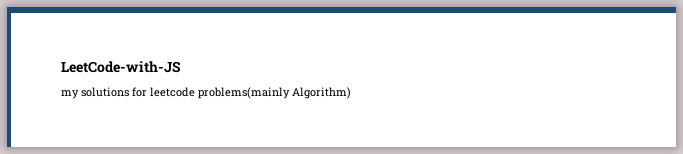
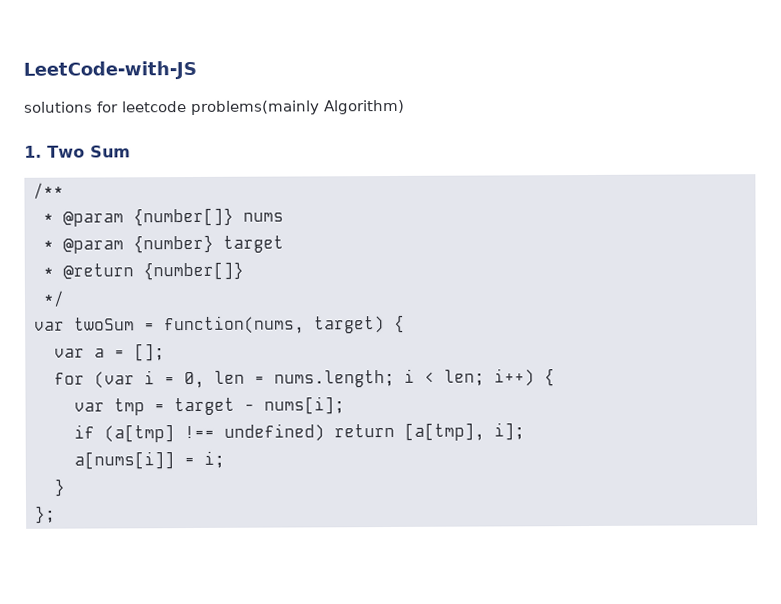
[61,90,79,99] my -> (197, 70) none
(351, 93) none -> [24,145,131,158] [33,182,64,199] [43,207,284,227] [43,234,284,254] [43,261,244,281] [43,290,65,307] [34,314,405,335] [54,343,165,362] [54,368,555,389] [74,396,345,416] [74,422,525,443] [74,450,225,470] [54,478,65,497] [35,505,56,524] // 1. Two Sum // /** // * @param {number[]} nums // * @param {number} target // * @return {number[]} // */ // var twoSum = function(nums, target) { // var a = []; // for (var i = 0, len = nums.length; i < len; i++) { // var tmp = target - nums[i]; // if (a[tmp] !== undefined) return [a[tmp], i]; // a[nums[i]] = i; // } // };

